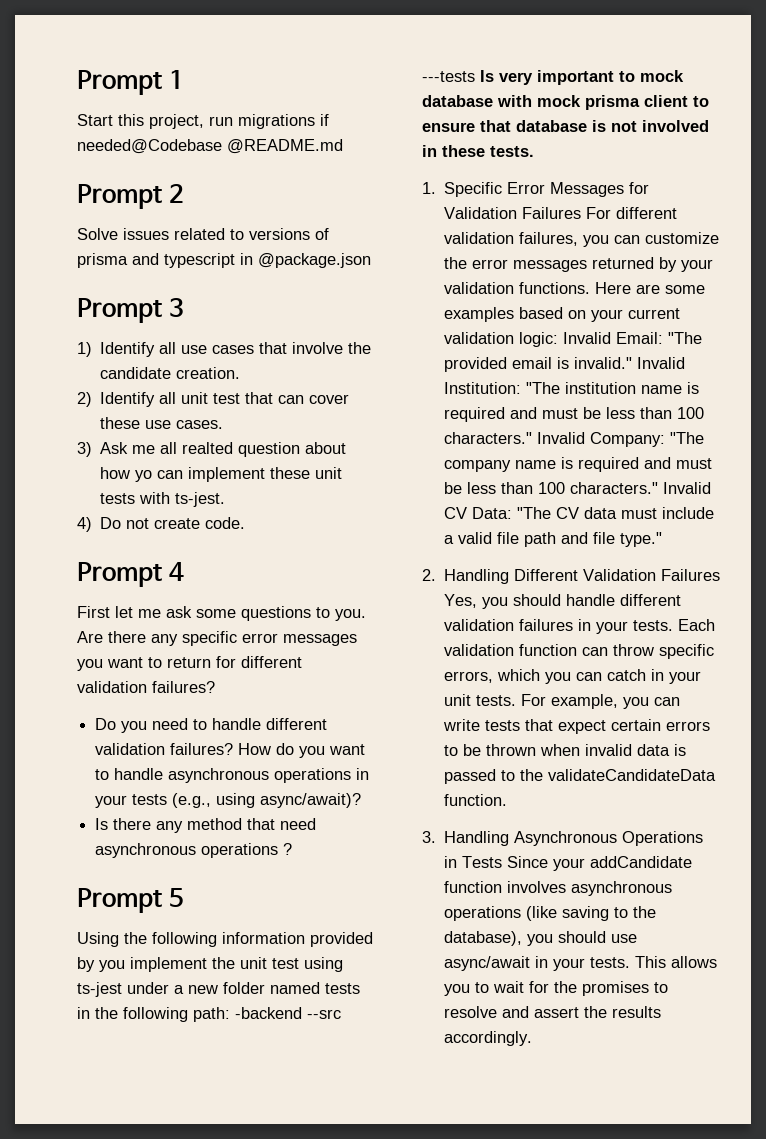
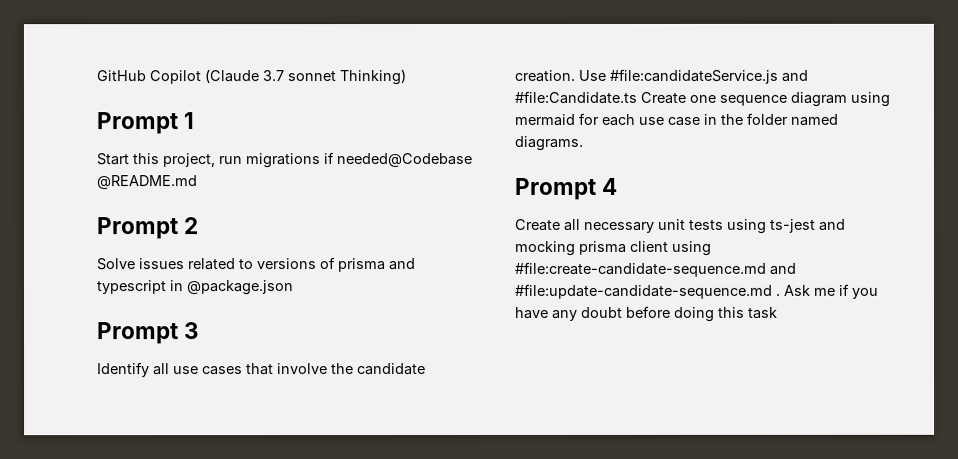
(77, 82) none -> [96,69,406,86] GitHub Copilot (Claude 3.7 sonnet Thinking) //
[77,342,92,357] 1) -> (201, 331) none
[77,392,350,407] [100,417,224,429] [77,442,347,457] [100,467,343,482] [100,492,226,507] [77,517,246,532] [77,562,184,587] [77,606,366,621] [77,631,357,646] [77,656,302,671] [77,681,215,693] [95,718,328,733] [95,743,366,758] [95,768,370,783] [95,793,362,808] [95,818,317,833] [95,843,293,858] [77,888,184,913] [77,932,373,947] [77,957,343,972] [77,982,360,997] [77,1007,341,1022] [422,70,684,85] [422,95,709,110] [422,120,709,132] [422,145,534,157] [422,182,650,197] [444,207,678,219] [444,232,720,247] [444,257,714,272] [444,282,706,294] [444,307,681,322] [444,332,703,347] [444,357,686,372] [444,382,700,394] [444,407,705,422] [444,432,705,447] [444,457,713,472] [444,482,712,494] [444,507,715,519] [444,532,663,547] [422,569,721,584] [444,594,682,609] [444,619,716,634] [444,644,715,659] [444,669,702,684] [444,694,681,709] [443,719,711,734] [444,744,687,756] [444,769,717,784] [444,794,508,806] [422,831,704,846] [444,856,693,871] [444,881,673,896] [444,906,657,921] [444,931,638,946] [444,956,718,971] [444,981,669,996] [444,1006,662,1018] [444,1031,533,1046] // 2) Identify all unit test that can cover these use cases. // 3) Ask me all realted question about how yo can implement these unit tests with ts-jest. // 4) Do not create code. // Prompt 4 // First let me ask some questions to you. Are there any specific error messages you want to return for different validation failures? // Do you need to handle different validation failures? How do you want to handle asynchronous operations in your tests (e.g., using async/await)? // Is there any method that need asynchronous operations ? // Prompt 5 // Using the following information provided by you implement the unit test using ts-jest under a new folder named tests in the following path: -backend --src ---tests Is very important to mock database with mock prisma client to ensure that database is not involved in these tests. // 1. Specific Error Messages for Validation Failures For different validation failures, you can customize the error messages returned by your validation functions. Here are some examples based on your current validation logic: Invalid Email: "The provided email is invalid." Invalid Institution: "The institution name is required and must be less than 100 characters." Invalid Company: "The company name is required and must be less than 100 characters." Invalid CV Data: "The CV data must include a valid file path and file type." // 2. Handling Different Validation Failures Yes, you should handle different validation failures in your tests. Each validation function can throw specific errors, which you can catch in your unit tests. For example, you can write tests that expect certain errors to be thrown when invalid data is passed to the validateCandidateData function. // 3. Handling Asynchronous Operations in Tests Since your addCandidate function involves asynchronous operations (like saving to the database), you should use async/await in your tests. This allows you to wait for the promises to resolve and assert the results accordingly. -> [578,68,808,84] [514,90,890,107] [514,112,838,126] [514,135,583,151] [514,177,618,200] [514,218,846,234] [515,240,712,256] [515,261,797,277] [515,283,879,299] [515,305,778,322] Use #file:candidateService.js and #file:Candidate.ts Create one sequence diagram using mermaid for each use case in the folder named diagrams. // Prompt 4 // Create all necessary unit tests using ts-jest and mocking prisma client using #file:create-candidate-sequence.md and #file:update-candidate-sequence.md . Ask me if you have any doubt before doing this task

